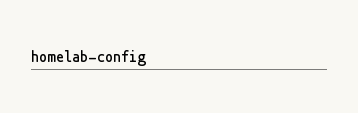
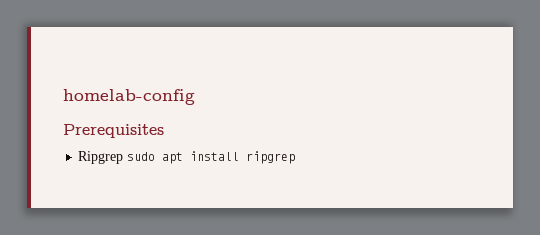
(146, 58) none -> [63,124,164,138] [78,151,296,164] // Prerequisites // Ripgrep sudo apt install ripgrep

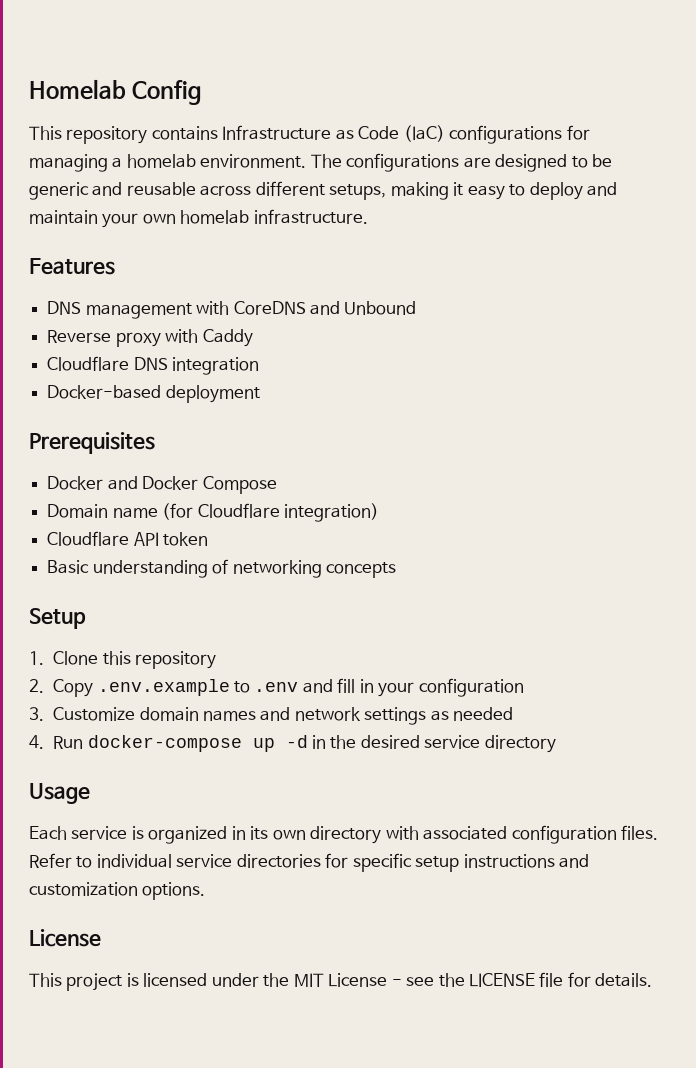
[63,89,195,105] [63,124,164,138] [78,151,296,164] homelab-config // Prerequisites // Ripgrep sudo apt install ripgrep -> [29,79,203,105] [29,125,590,144] [29,153,613,172] [29,181,617,200] [29,209,368,228] [29,258,115,275] [47,301,417,319] [47,329,253,347] [47,356,260,375] [47,385,260,403] [29,432,155,454] [47,476,277,494] [47,503,379,522] [47,531,209,546] [47,559,396,578] [29,608,86,629] [29,651,217,669] [29,678,524,697] [29,707,514,725] [29,735,556,753] [29,783,90,804] [29,825,658,844] [29,853,590,872] [29,882,206,900] [29,929,101,947] [29,972,653,991] Homelab Config // This repository contains Infrastructure as Code (IaC) configurations for managing a homelab environment. The configurations are designed to be generic and reusable across different setups, making it easy to deploy and maintain your own homelab infrastructure. // Features // DNS management with CoreDNS and Unbound // Reverse proxy with Caddy // Cloudflare DNS integration // Docker-based deployment // Prerequisites // Docker and Docker Compose // Domain name (for Cloudflare integration) // Cloudflare API token // Basic understanding of networking concepts // Setup // 1. Clone this repository // 2. Copy .env.example to .env and fill in your configuration // 3. Customize domain names and network settings as needed // 4. Run docker-compose up -d in the desired service directory // Usage // Each service is organized in its own directory with associated configuration files. Refer to individual service directories for specific setup instructions and customization options. // License // This project is licensed under the MIT License - see the LICENSE file for details.

